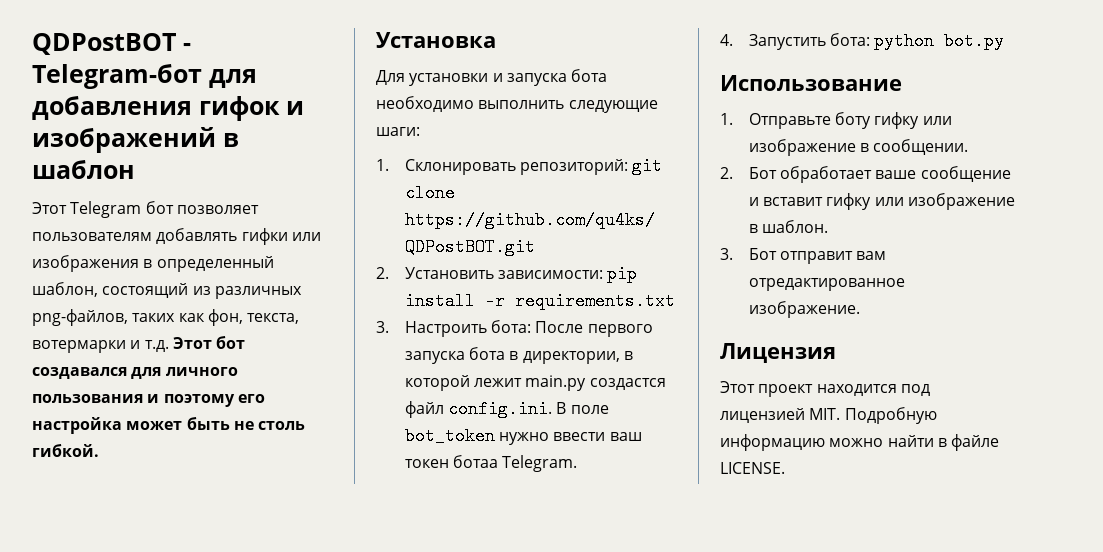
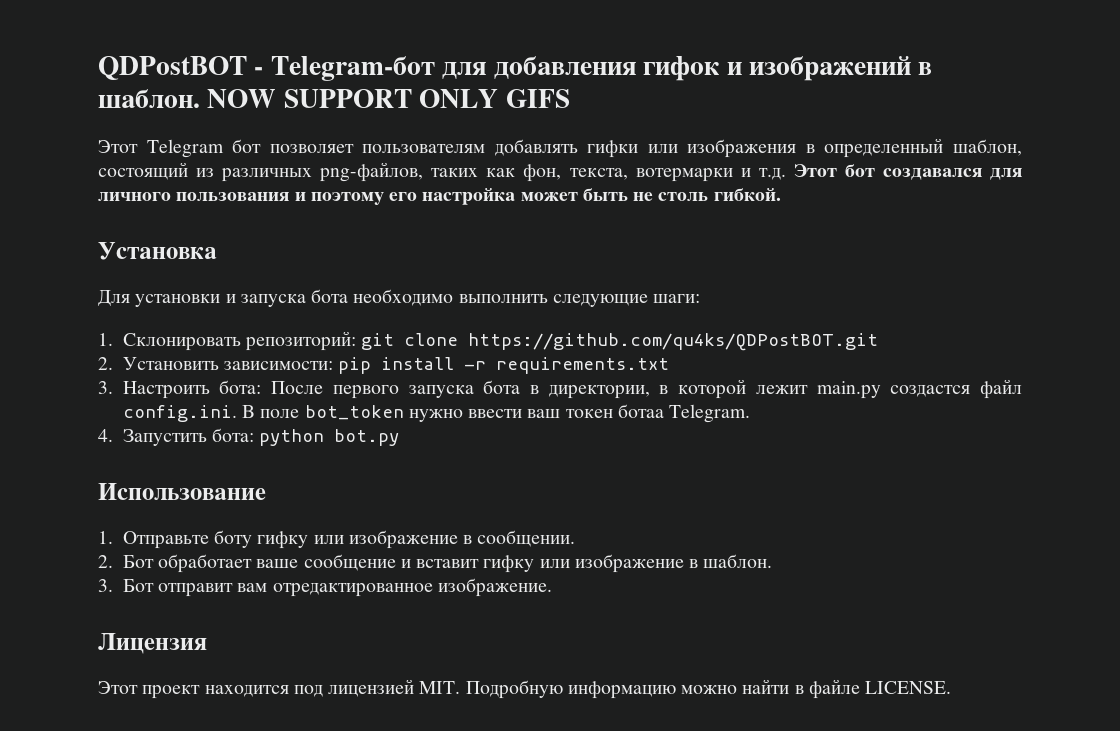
[32,160,135,179] шаблон -> [98,89,570,108] шаблон. NOW SUPPORT ONLY GIFS

